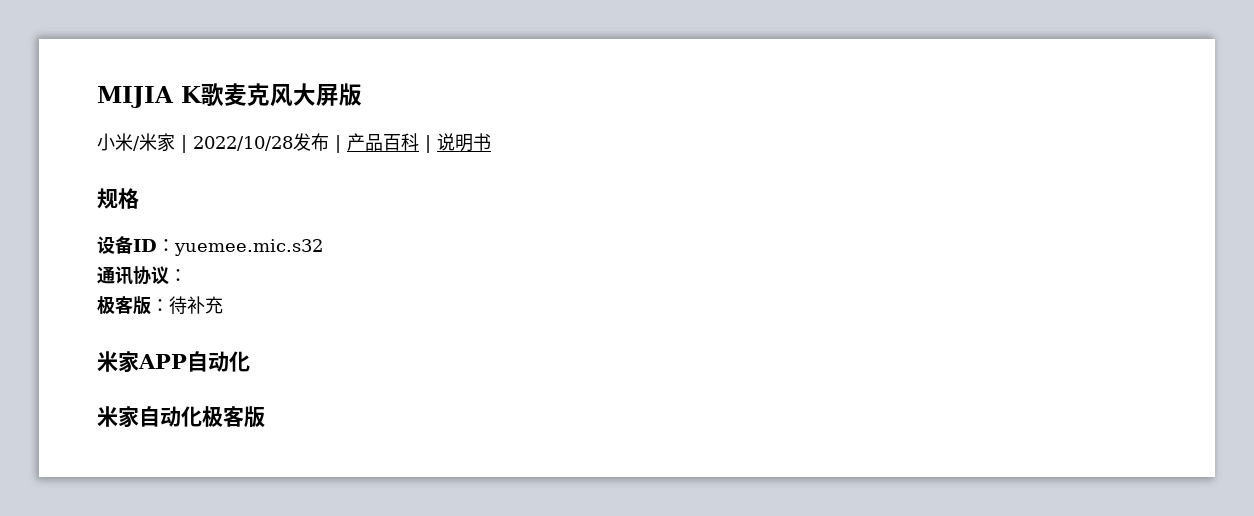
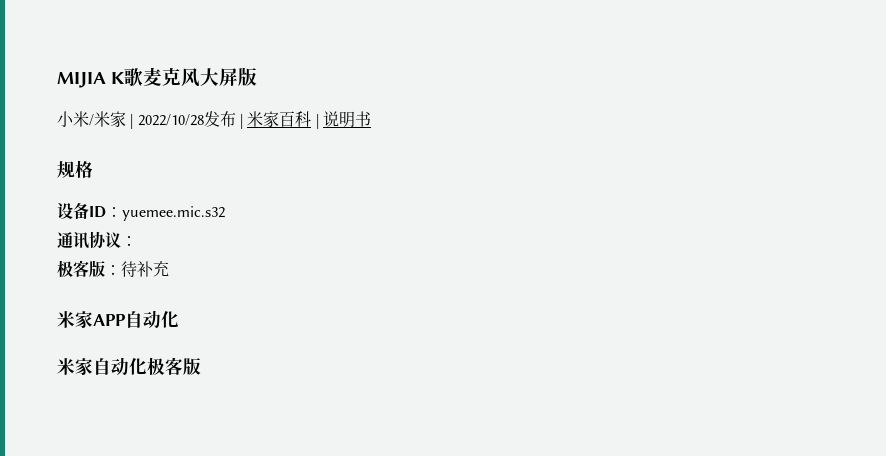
[347,133,383,151] 产品 -> [247,111,280,128] 米家

